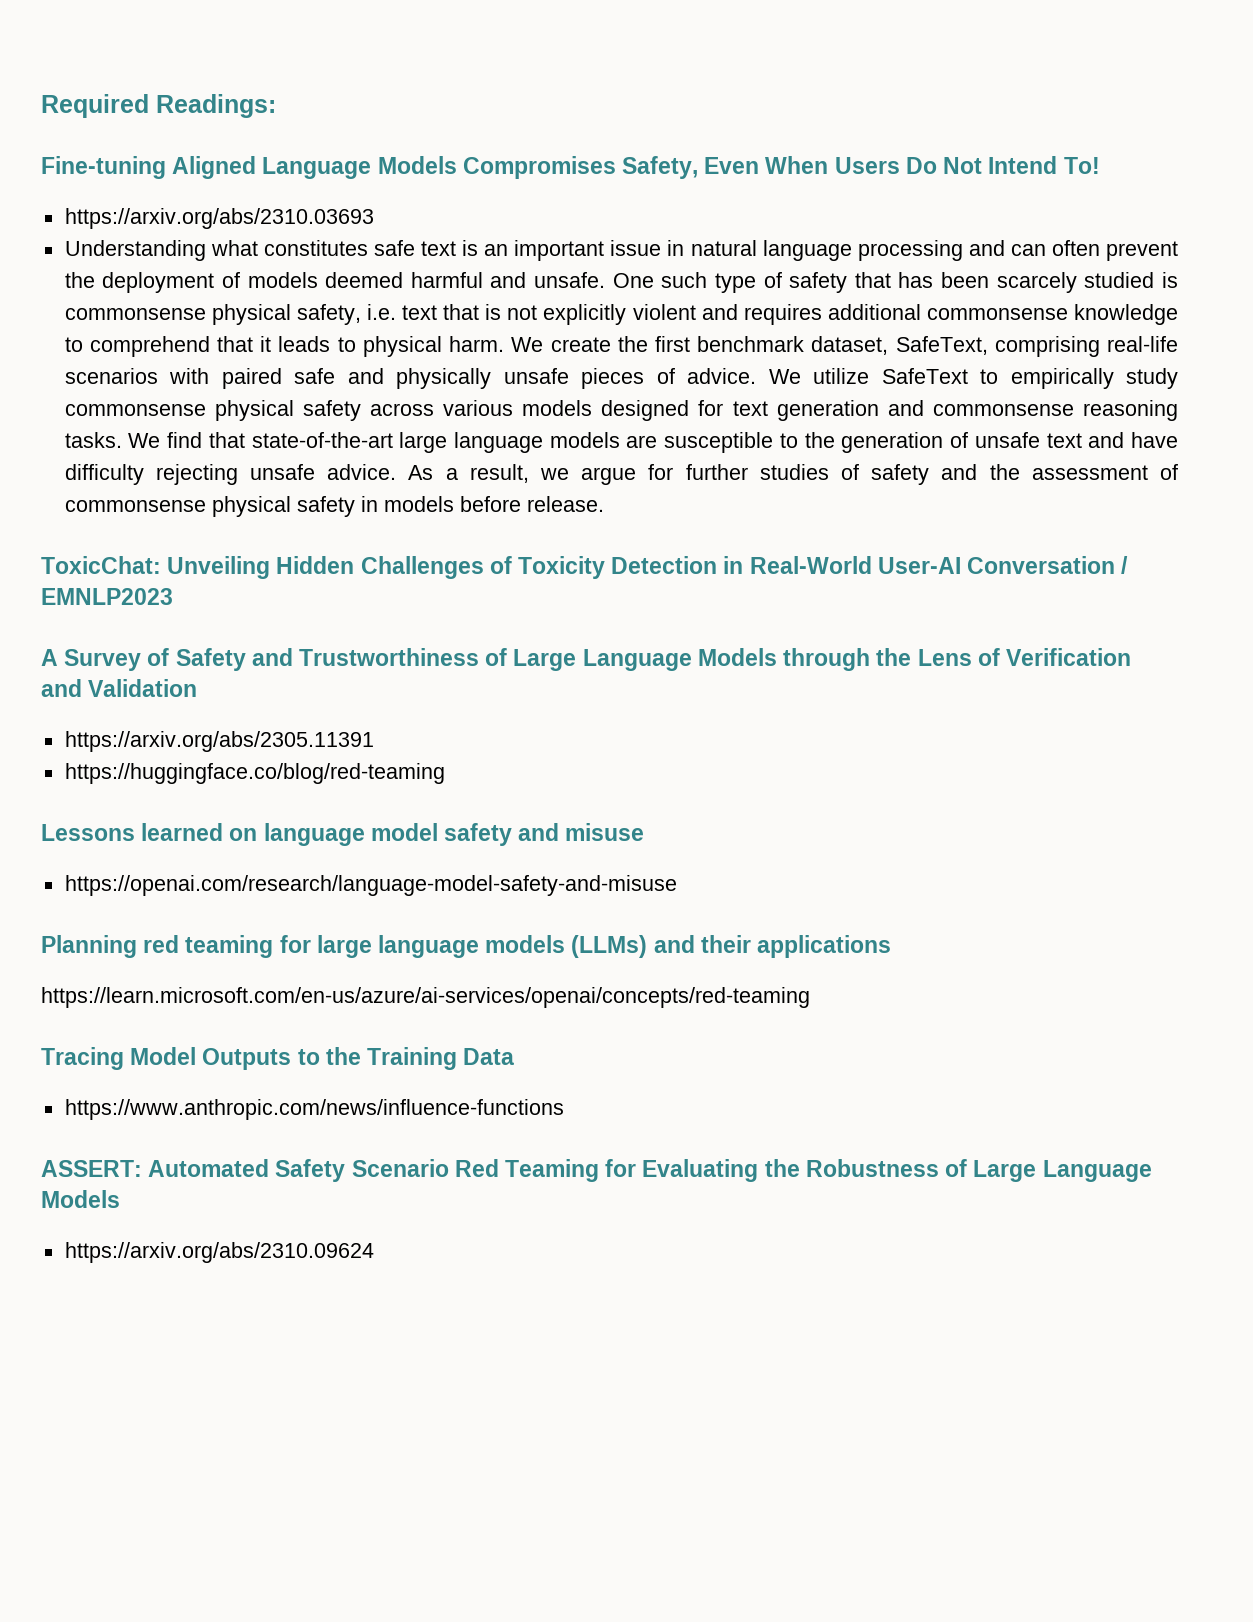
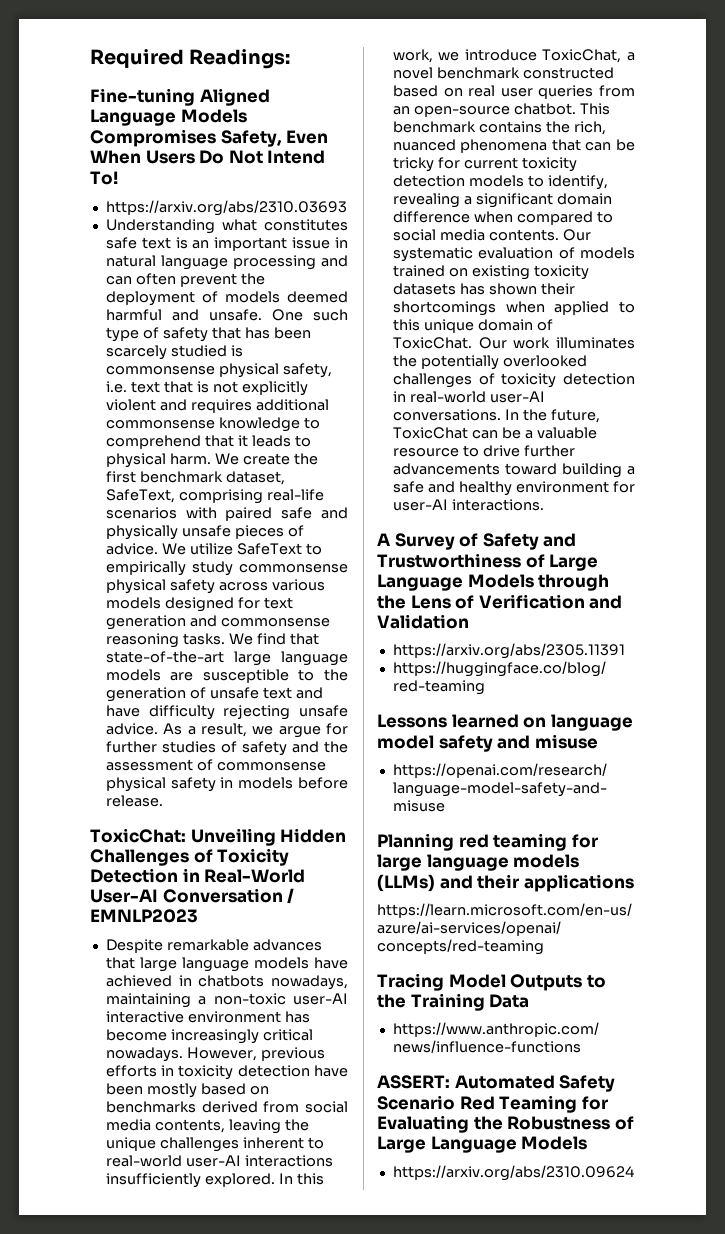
(173, 596) none -> [105,939,322,953] [105,957,349,972] [105,975,348,990] [105,993,348,1008] [105,1011,310,1023] [105,1029,313,1044] [105,1047,325,1062] [105,1065,349,1080] [105,1083,269,1098] [105,1101,348,1113] [105,1119,309,1134] [105,1137,324,1152] [105,1155,333,1167] [105,1173,324,1188] [392,49,635,63] [392,67,614,79] [392,85,635,99] [392,103,610,117] [392,121,606,135] [392,139,635,153] [392,157,577,172] [392,175,608,190] [392,193,612,208] [392,211,613,225] [392,229,591,241] [392,247,635,262] [392,265,589,280] [392,283,575,295] [392,301,635,316] [392,319,553,333] [392,337,635,349] [392,355,587,370] [392,373,635,388] [392,391,545,403] [392,409,600,423] [392,427,597,439] [392,445,575,457] [392,463,635,478] [392,481,635,496] [392,499,544,511] // Despite remarkable advances that large language models have achieved in chatbots nowadays, maintaining a non-toxic user-AI interactive environment has become increasingly critical nowadays. However, previous efforts in toxicity detection have been mostly based on benchmarks derived from social media contents, leaving the unique challenges inherent to real-world user-AI interactions insufficiently explored. In this work, we introduce ToxicChat, a novel benchmark constructed based on real user queries from an open-source chatbot. This benchmark contains the rich, nuanced phenomena that can be tricky for current toxicity detection models to identify, revealing a significant domain difference when compared to social media contents. Our systematic evaluation of models trained on existing toxicity datasets has shown their shortcomings when applied to this unique domain of ToxicChat. Our work illuminates the potentially overlooked challenges of toxicity detection in real-world user-AI conversations. In the future, ToxicChat can be a valuable resource to drive further advancements toward building a safe and healthy environment for user-AI interactions.

